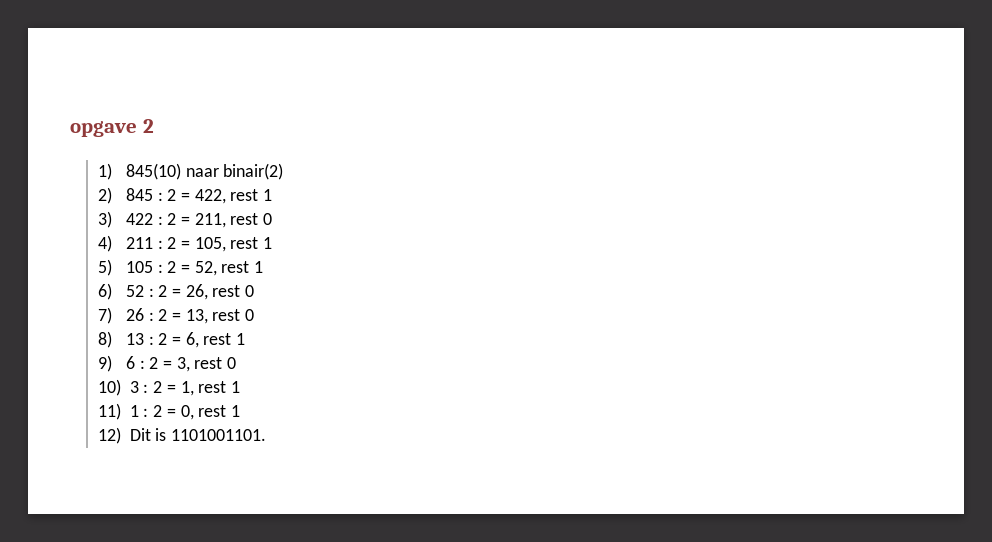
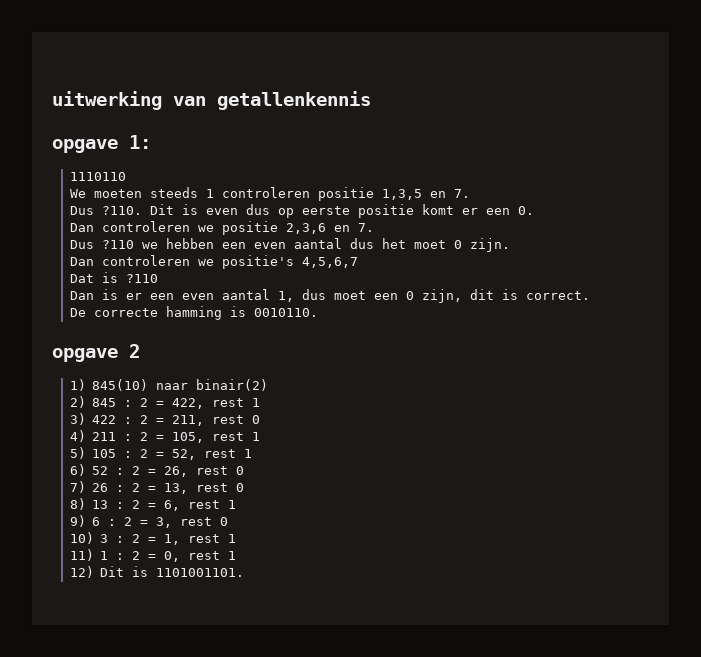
(70, 129) none -> [52,91,371,110] [52,135,151,153] [69,172,126,181] [69,187,470,201] [69,204,534,218] [69,221,374,235] [69,238,510,252] [69,255,358,269] [69,272,158,283] [69,289,590,303] [69,306,318,320] uitwerking van getallenkennis // opgave 1: // 1110110 // We moeten steeds 1 controleren positie 1,3,5 en 7. // Dus ?110. Dit is even dus op eerste positie komt er een 0. // Dan controleren we positie 2,3,6 en 7. // Dus ?110 we hebben een even aantal dus het moet 0 zijn. // Dan controleren we positie's 4,5,6,7 // Dat is ?110 // Dan is er een even aantal 1, dus moet een 0 zijn, dit is correct. // De correcte hamming is 0010110. //

